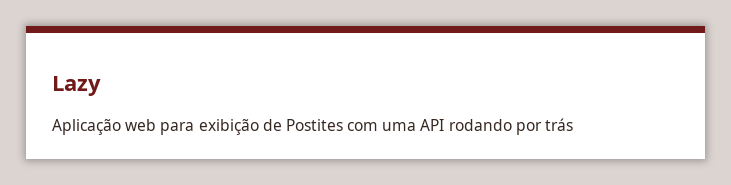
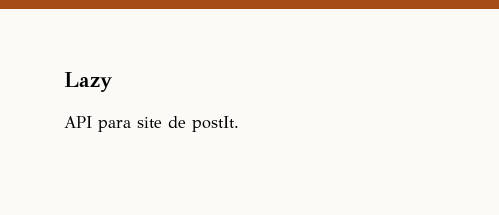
[52,118,574,135] Aplicação web para exibição de Postites com uma API rodando por trás -> [64,116,239,132] API para site de postIt.

